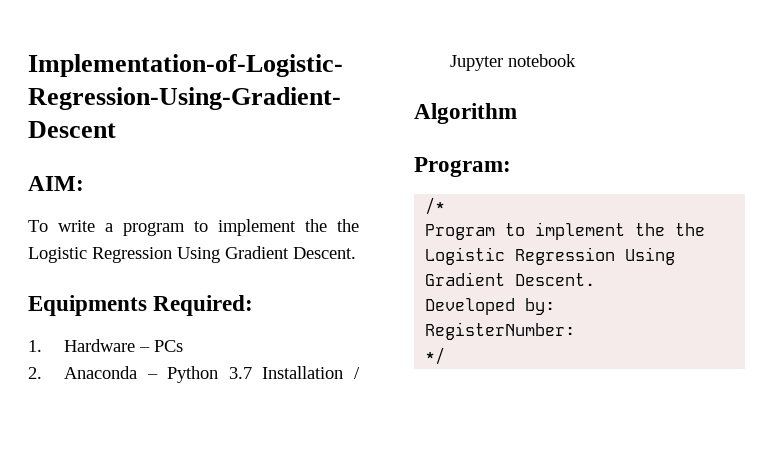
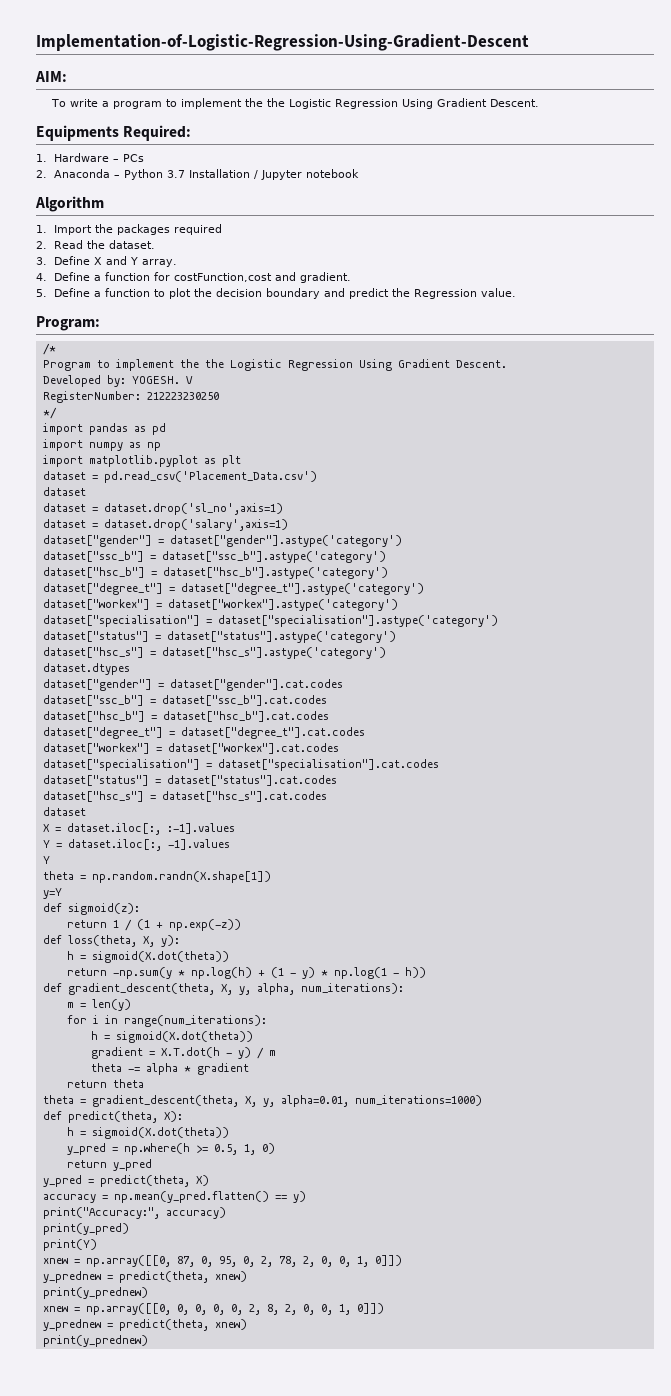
(517, 113) none -> [36,224,222,235] [36,240,155,249] [36,256,177,267] [36,272,351,283] [36,288,516,299] // 1. Import the packages required // 2. Read the dataset. // 3. Define X and Y array. // 4. Define a function for costFunction,cost and gradient. // 5. Define a function to plot the decision boundary and predict the Regression value.
(556, 306) none -> [131,376,193,384] YOGESH. V
(576, 331) none -> [146,392,219,400] 212223230250
(446, 356) none -> [42,423,166,435] [42,439,161,451] [42,455,241,467] [42,471,317,483] [42,487,86,496] [42,503,283,515] [42,519,288,531] [42,535,402,547] [42,551,386,563] [42,567,388,579] [42,583,424,595] [42,599,398,611] [42,615,498,627] [42,631,396,643] [42,647,386,659] [42,663,130,675] [42,679,343,691] [42,695,327,706] [42,711,329,722] [42,727,365,739] [42,743,339,754] [42,759,439,771] [42,775,337,786] [42,791,327,802] [42,807,86,816] [42,823,235,835] [42,839,230,851] [42,856,50,864] [42,871,271,883] [42,888,62,899] [42,903,140,915] [66,919,241,931] [42,935,180,947] [66,951,229,963] [66,967,426,979] [42,983,404,995] [66,999,131,1011] [66,1015,267,1027] [90,1031,253,1043] [90,1047,276,1059] [90,1063,249,1075] [66,1079,144,1088] [42,1095,482,1107] [42,1111,183,1123] [66,1127,229,1139] [66,1143,275,1155] [66,1159,152,1171] [42,1175,209,1187] [42,1191,306,1203] [42,1207,226,1219] [42,1223,129,1235] [42,1239,97,1251] [42,1255,402,1267] [42,1271,247,1283] [42,1287,148,1299] [42,1303,384,1315] [42,1319,247,1331] [42,1335,148,1347] // import pandas as pd // import numpy as np // import matplotlib.pyplot as plt // dataset = pd.read_csv('Placement_Data.csv') // dataset // dataset = dataset.drop('sl_no',axis=1) // dataset = dataset.drop('salary',axis=1) // dataset["gender"] = dataset["gender"].astype('category') // dataset["ssc_b"] = dataset["ssc_b"].astype('category') // dataset["hsc_b"] = dataset["hsc_b"].astype('category') // dataset["degree_t"] = dataset["degree_t"].astype('category') // dataset["workex"] = dataset["workex"].astype('category') // dataset["specialisation"] = dataset["specialisation"].astype('category') // dataset["status"] = dataset["status"].astype('category') // dataset["hsc_s"] = dataset["hsc_s"].astype('category') // dataset.dtypes // dataset["gender"] = dataset["gender"].cat.codes // dataset["ssc_b"] = dataset["ssc_b"].cat.codes // dataset["hsc_b"] = dataset["hsc_b"].cat.codes // dataset["degree_t"] = dataset["degree_t"].cat.codes // dataset["workex"] = dataset["workex"].cat.codes // dataset["specialisation"] = dataset["specialisation"].cat.codes // dataset["status"] = dataset["status"].cat.codes // dataset["hsc_s"] = dataset["hsc_s"].cat.codes // dataset // X = dataset.iloc[:, :-1].values // Y = dataset.iloc[:, -1].values // Y // theta = np.random.randn(X.shape[1]) // y=Y // def sigmoid(z): // return 1 / (1 + np.exp(-z)) // def loss(theta, X, y): // h = sigmoid(X.dot(theta)) // return -np.sum(y * np.log(h) + (1 - y) * np.log(1 - h)) // def gradient_descent(theta, X, y, alpha, num_iterations): // m = len(y) // for i in range(num_iterations): // h = sigmoid(X.dot(theta)) // gradient = X.T.dot(h - y) / m // theta -= alpha * gradient // return theta // theta = gradient_descent(theta, X, y, alpha=0.01, num_iterations=1000) // def predict(theta, X): // h = sigmoid(X.dot(theta)) // y_pred = np.where(h >= 0.5, 1, 0) // return y_pred // y_pred = predict(theta, X) // accuracy = np.mean(y_pred.flatten() == y) // print("Accuracy:", accuracy) // print(y_pred) // print(Y) // xnew = np.array([[0, 87, 0, 95, 0, 2, 78, 2, 0, 0, 1, 0]]) // y_prednew = predict(theta, xnew) // print(y_prednew) // xnew = np.array([[0, 0, 0, 0, 0, 2, 8, 2, 0, 0, 1, 0]]) // y_prednew = predict(theta, xnew) // print(y_prednew)

